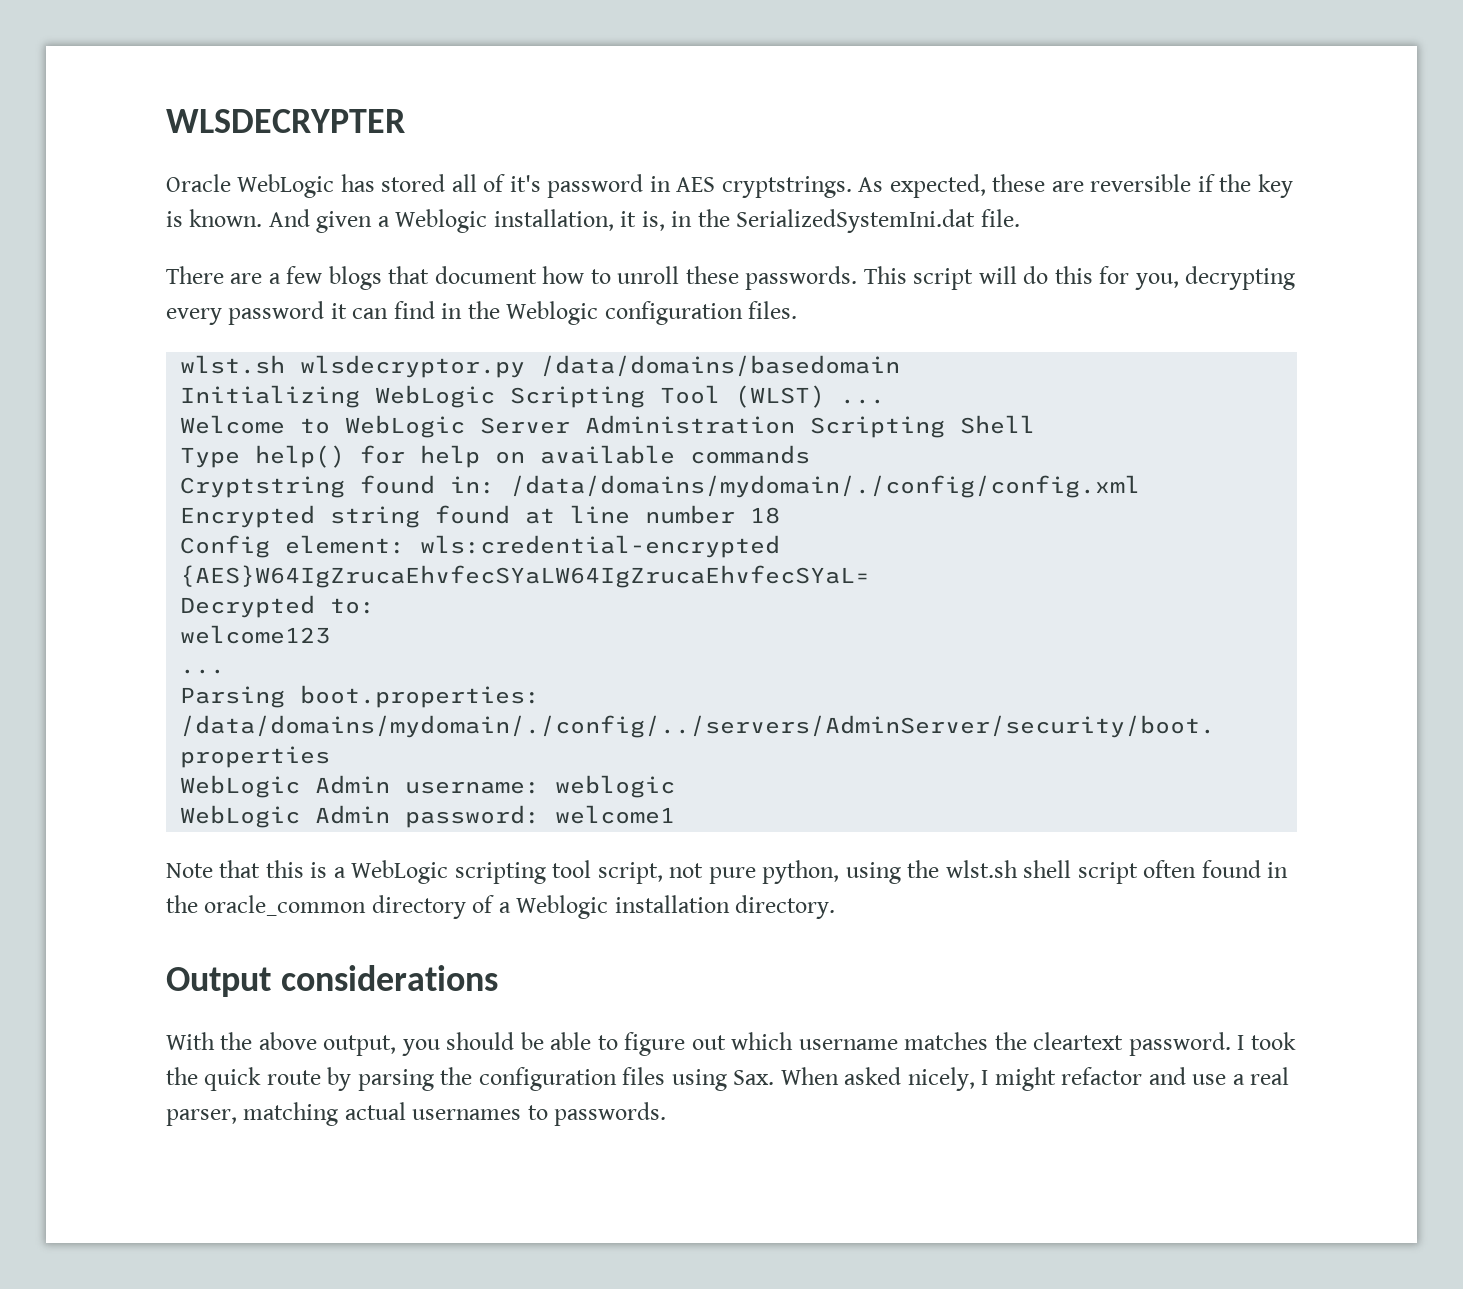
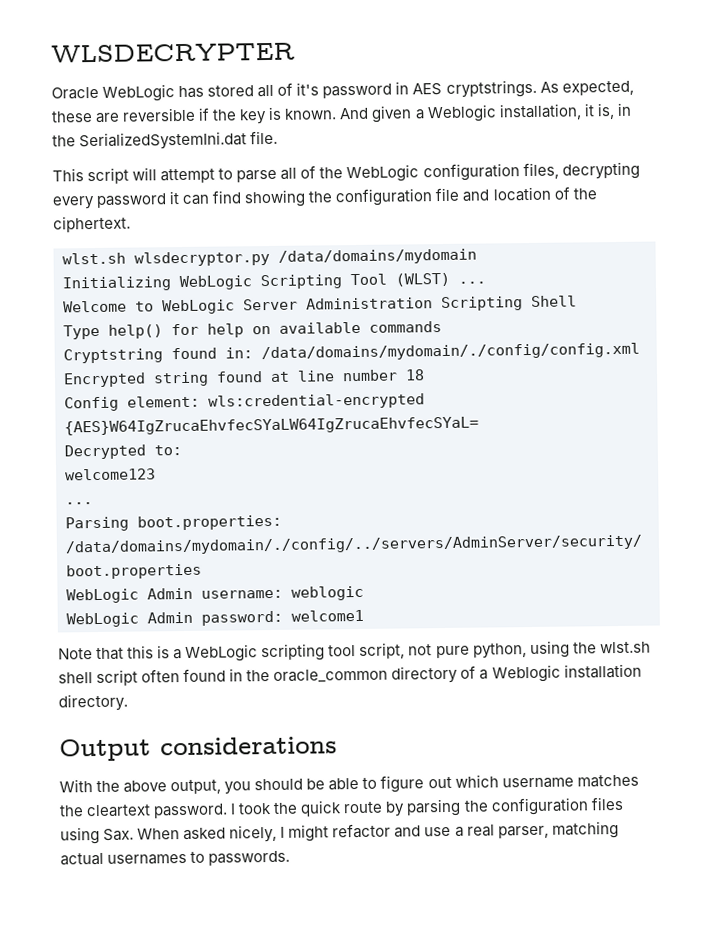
[166,266,1179,290] There are a few blogs that document how to unroll these passwords. This script will do this for you, -> [52,162,559,185] This script will attempt to parse all of the WebLogic configuration files,
[441,301,798,325] in the Weblogic configuration files. -> [244,186,597,208] [53,215,131,233] showing the configuration file and location of the ciphertext.
[540,355,901,377] /data/domains/basedomain -> [278,248,477,265] /data/domains/mydomain

